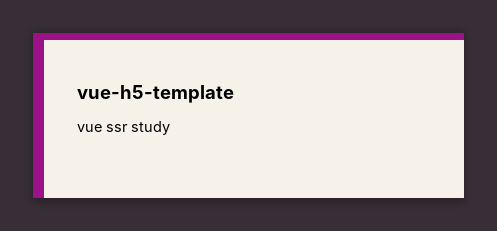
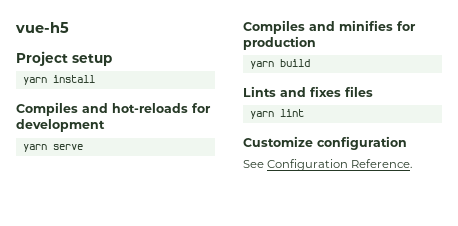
[77,85,234,103] [77,121,170,135] vue-h5-template // vue ssr study -> [15,22,69,33] [16,51,112,66] [22,75,95,85] [16,102,211,116] [16,119,105,132] [22,144,83,152] [243,20,416,34] [243,36,316,50] [249,59,310,69] [243,86,373,97] [249,109,304,119] [243,136,407,150] [243,159,413,171] vue-h5 // Project setup // yarn install // Compiles and hot-reloads for development // yarn serve // Compiles and minifies for production // yarn build // Lints and fixes files // yarn lint // Customize configuration // See Configuration Reference.

